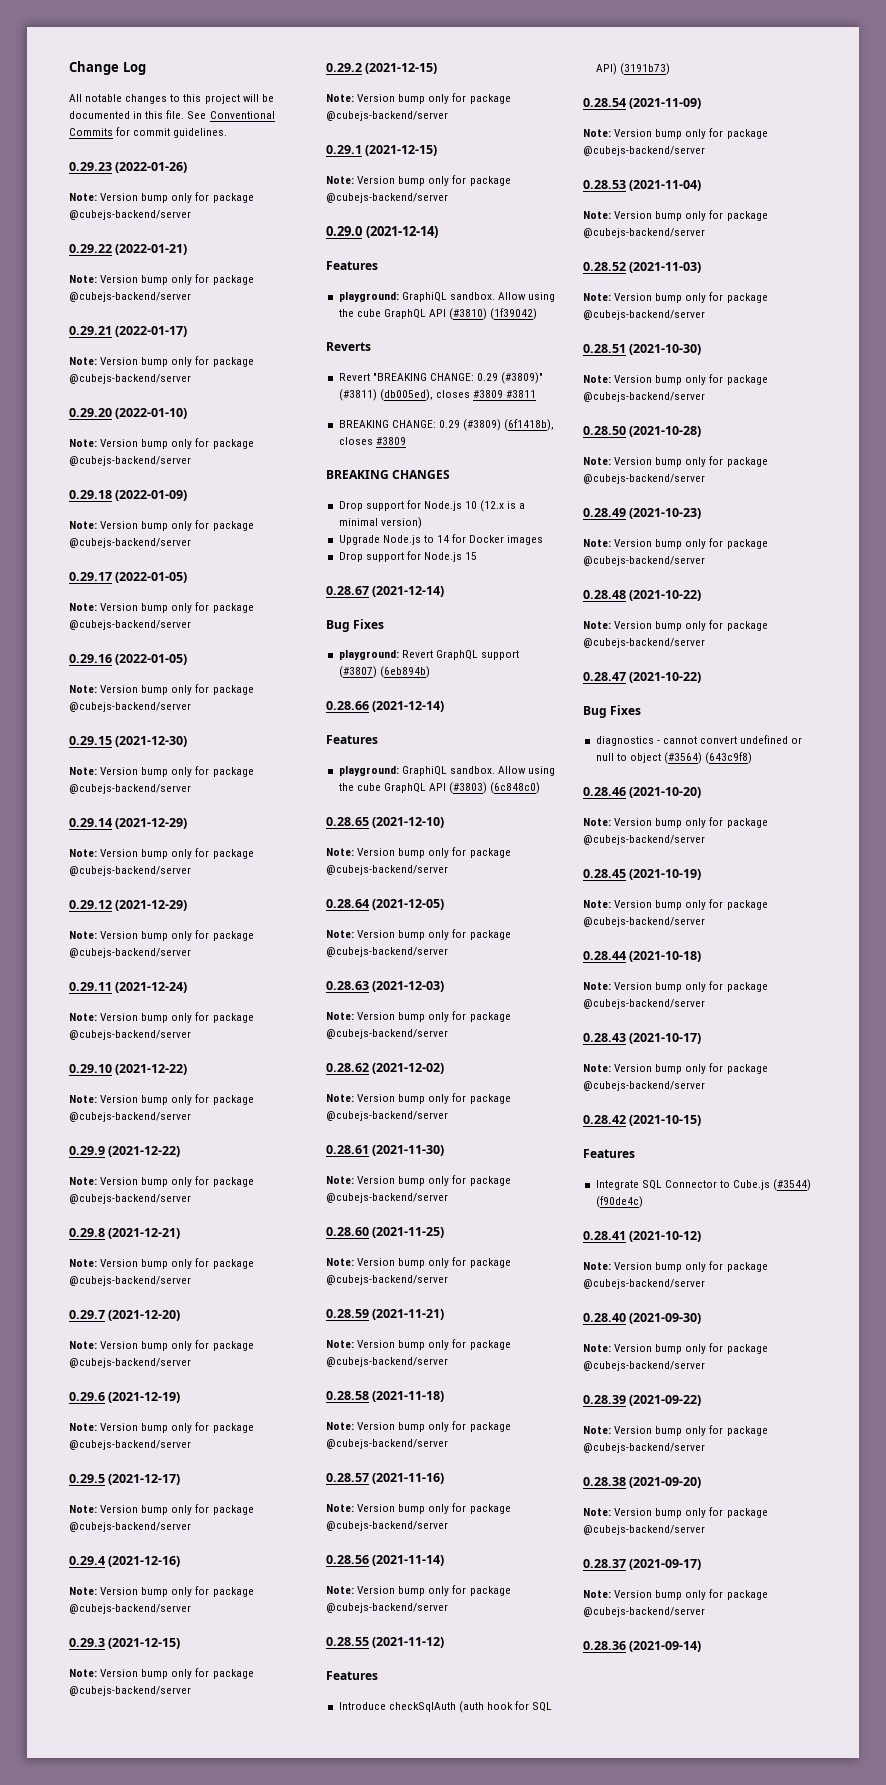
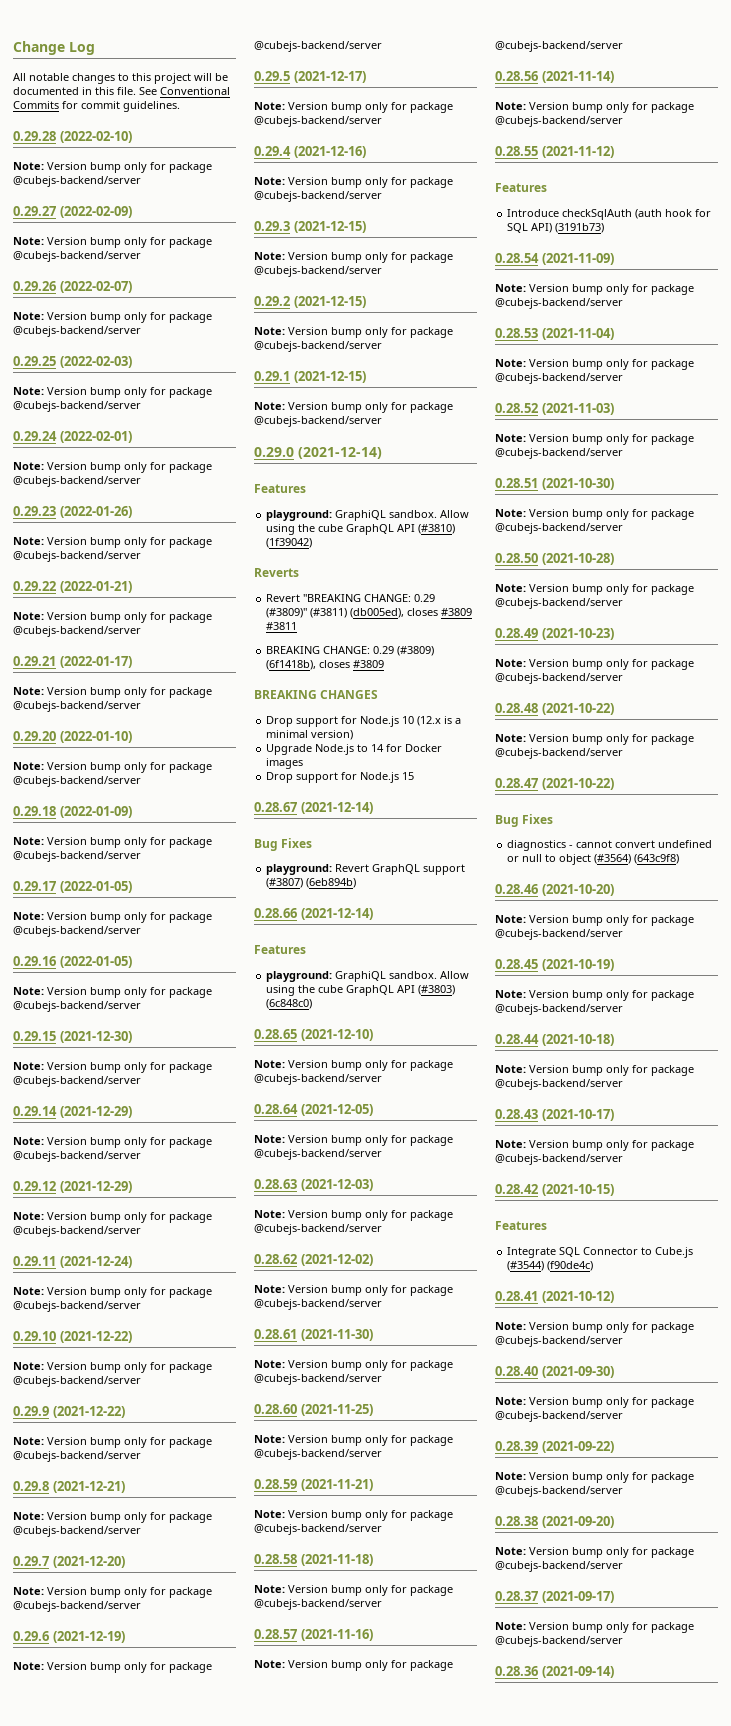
(228, 133) none -> [13,131,132,143] [13,162,212,173] [13,176,141,187] [13,206,132,218] [13,237,212,248] [13,251,141,262] [13,281,132,293] [13,312,212,323] [13,326,141,337] [13,356,132,368] [13,387,212,398] [13,401,141,412] [13,431,132,443] [13,462,212,473] [13,476,141,487] // 0.29.28 (2022-02-10) // Note: Version bump only for package @cubejs-backend/server // 0.29.27 (2022-02-09) // Note: Version bump only for package @cubejs-backend/server // 0.29.26 (2022-02-07) // Note: Version bump only for package @cubejs-backend/server // 0.29.25 (2022-02-03) // Note: Version bump only for package @cubejs-backend/server // 0.29.24 (2022-02-01) // Note: Version bump only for package @cubejs-backend/server

